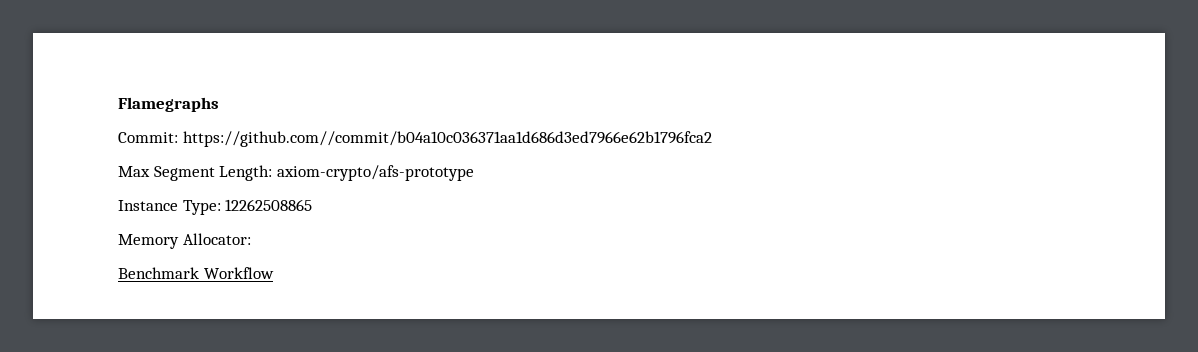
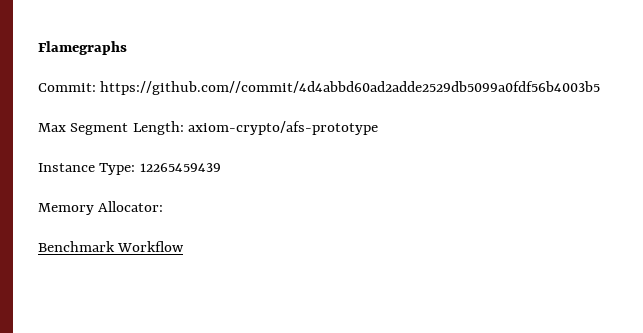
[182,131,712,147] https://github.com//commit/b04a10c036371aa1d686d3ed7966e62b1796fca2 -> [100,81,601,95] https://github.com//commit/4d4abbd60ad2adde2529db5099a0fdf56b4003b5
[225,199,313,211] 12262508865 -> [139,163,221,172] 12265459439

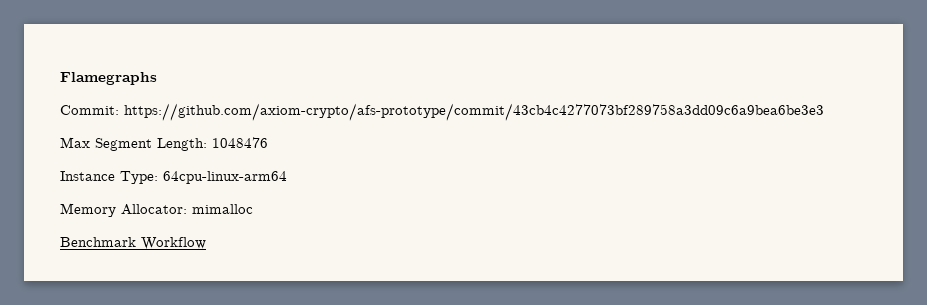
[100,81,601,95] https://github.com//commit/4d4abbd60ad2adde2529db5099a0fdf56b4003b5 -> [124,103,824,121] https://github.com/axiom-crypto/afs-prototype/commit/43cb4c4277073bf289758a3dd09c6a9bea6be3e3
[188,121,379,135] axiom-crypto/afs-prototype -> [212,137,268,148] 1048476
[139,163,221,172] 12265459439 -> [163,171,287,184] 64cpu-linux-arm64
(164, 206) none -> [192,204,253,214] mimalloc

